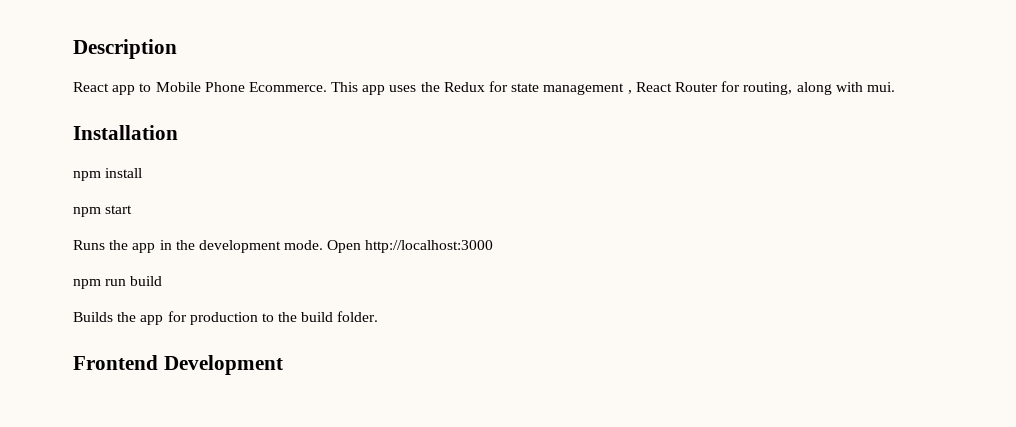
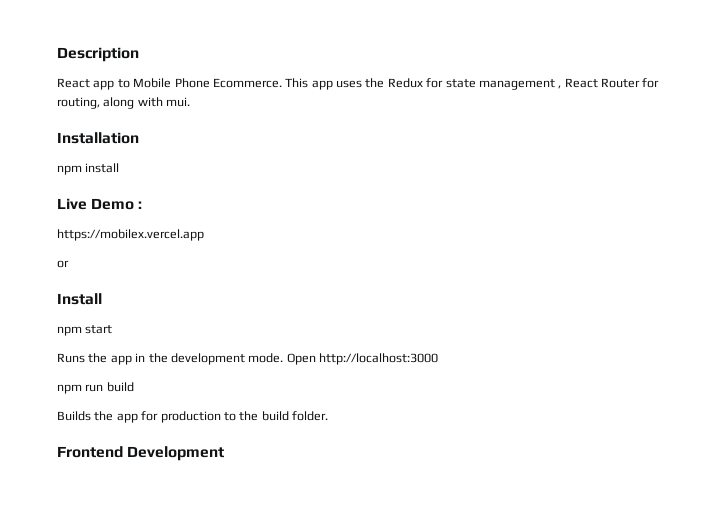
(143, 173) none -> [57,198,143,210] [57,229,204,241] [57,260,69,268] [57,293,102,305] // Live Demo : // https://mobilex.vercel.app // or // Install

